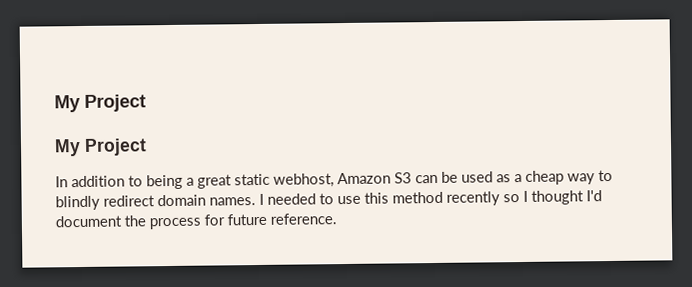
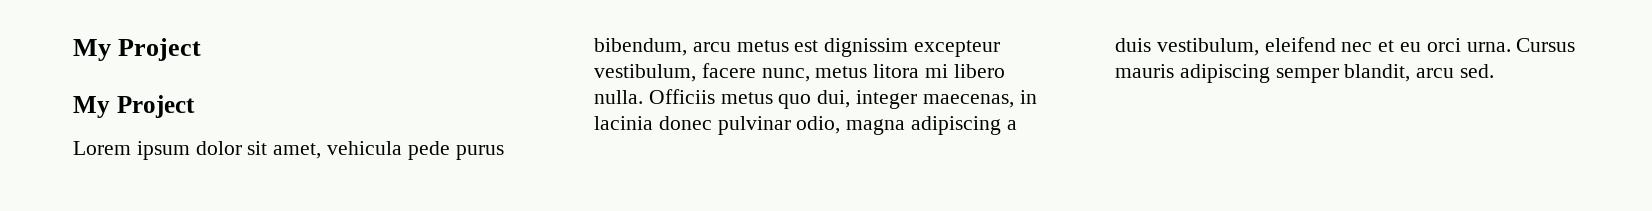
[55,169,613,190] [55,190,602,211] [55,213,337,230] In addition to being a great static webhost, Amazon S3 can be used as a cheap way to blindly redirect domain names. I needed to use this method recently so I thought I'd document the process for future reference. -> [73,141,504,160] [594,38,1001,57] [594,63,1005,82] [594,89,1037,109] [594,116,1017,135] [1115,37,1576,56] [1115,64,1495,83] Lorem ipsum dolor sit amet, vehicula pede purus bibendum, arcu metus est dignissim excepteur vestibulum, facere nunc, metus litora mi libero nulla. Officiis metus quo dui, integer maecenas, in lacinia donec pulvinar odio, magna adipiscing a duis vestibulum, eleifend nec et eu orci urna. Cursus mauris adipiscing semper blandit, arcu sed.

